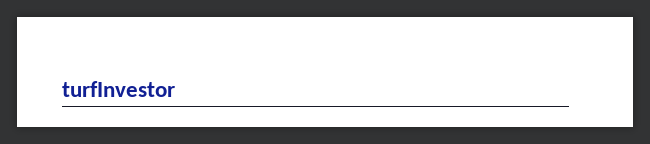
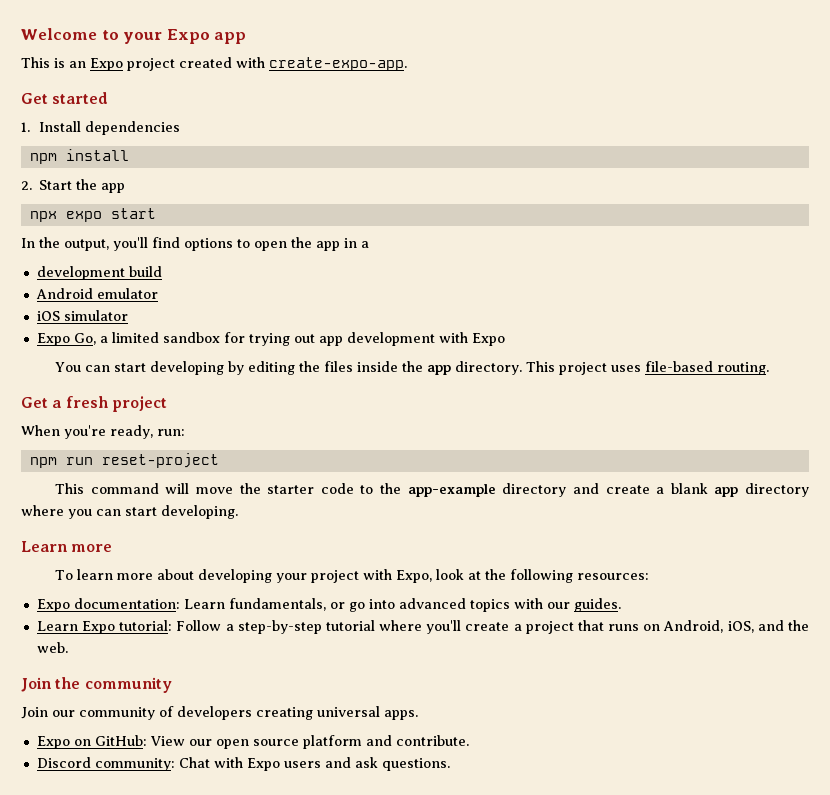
[62,81,175,97] turfInvestor -> [21,28,247,44] [21,57,407,71] [21,92,109,104] [21,121,181,135] [29,149,129,164] [21,179,126,193] [29,208,156,222] [21,237,369,251] [36,266,162,280] [35,288,158,299] [36,310,128,321] [36,332,505,346] [55,361,770,375] [21,396,167,412] [21,425,185,439] [29,453,219,468] [55,483,810,497] [21,505,238,519] [21,541,113,552] [55,569,650,583] [36,598,621,612] [36,620,810,634] [36,642,68,653] [21,677,172,693] [21,706,418,720] [36,735,469,749] [36,757,450,771] Welcome to your Expo app // This is an Expo project created with create-expo-app. // Get started // 1. Install dependencies // npm install // 2. Start the app // npx expo start // In the output, you'll find options to open the app in a // development build // Android emulator // iOS simulator // Expo Go, a limited sandbox for trying out app development with Expo // You can start developing by editing the files inside the app directory. This project uses file-based routing. // Get a fresh project // When you're ready, run: // npm run reset-project // This command will move the starter code to the app-example directory and create a blank app directory where you can start developing. // Learn more // To learn more about developing your project with Expo, look at the following resources: // Expo documentation: Learn fundamentals, or go into advanced topics with our guides. // Learn Expo tutorial: Follow a step-by-step tutorial where you'll create a project that runs on Android, iOS, and the web. // Join the community // Join our community of developers creating universal apps. // Expo on GitHub: View our open source platform and contribute. // Discord community: Chat with Expo users and ask questions.

